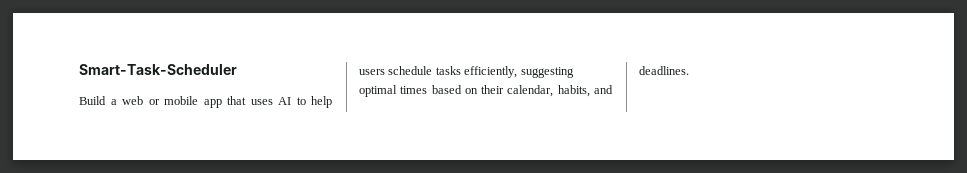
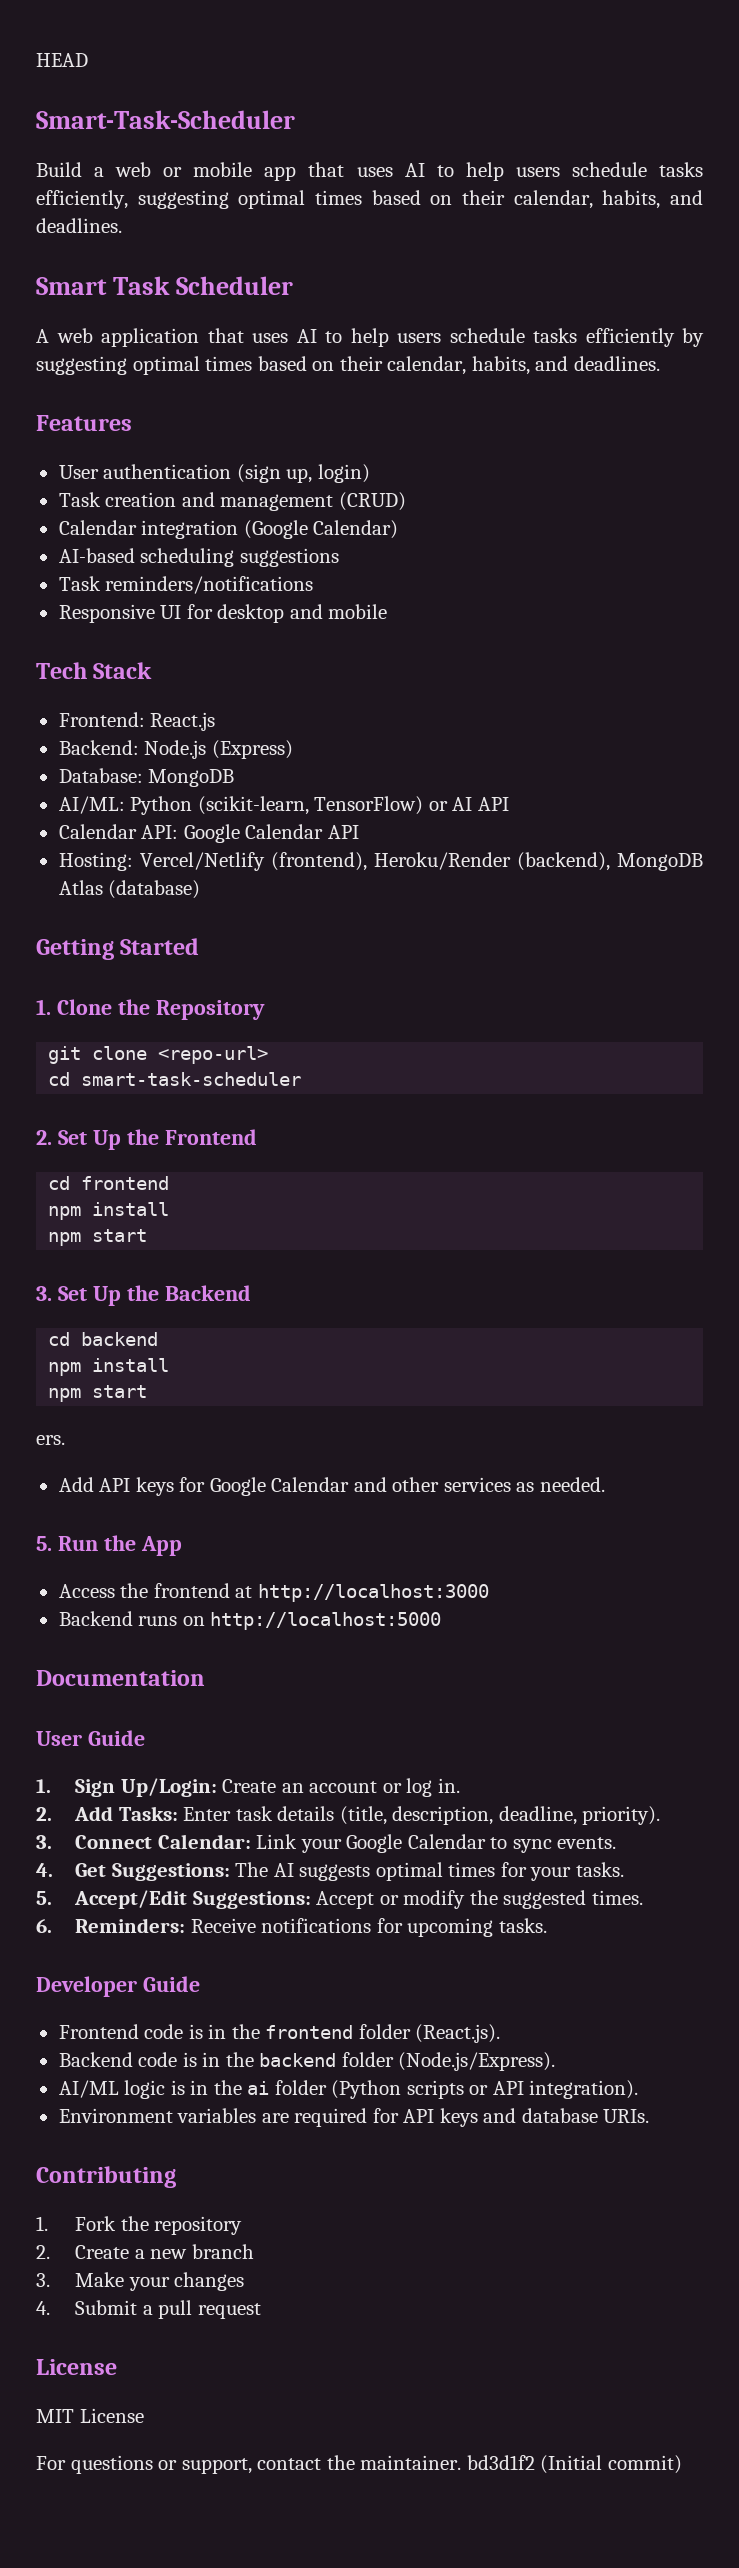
(79, 69) none -> [36,53,88,67] HEAD //
(689, 70) none -> [36,276,294,295] [36,328,704,347] [36,356,660,375] [36,415,132,431] [58,464,370,483] [58,492,406,511] [58,520,399,539] [58,548,339,567] [58,576,314,594] [58,604,388,623] [36,662,153,679] [58,712,216,731] [58,740,293,759] [58,768,235,787] [58,796,509,815] [58,824,359,843] [58,852,704,871] [58,880,201,899] [36,938,200,960] [36,999,265,1020] [48,1046,269,1064] [48,1072,302,1086] [36,1129,257,1150] [48,1176,170,1190] [48,1202,170,1220] [48,1229,148,1246] [36,1285,251,1306] [48,1332,159,1346] [48,1358,170,1376] [48,1385,148,1402] [36,1435,65,1445] [58,1477,605,1496] [36,1535,182,1556] [58,1583,489,1602] [58,1611,442,1630] [36,1670,205,1686] [36,1730,145,1746] [36,1778,460,1797] [36,1806,661,1825] [36,1834,617,1853] [36,1862,624,1881] [36,1890,643,1909] [36,1918,547,1937] [36,1976,200,1997] [58,2024,501,2043] [58,2052,556,2071] [58,2080,639,2099] [58,2108,650,2127] [36,2166,176,2188] [36,2216,243,2235] [36,2244,254,2259] [36,2272,245,2291] [36,2300,261,2319] [36,2359,117,2375] [36,2408,144,2423] [36,2455,682,2474] // Smart Task Scheduler // A web application that uses AI to help users schedule tasks efficiently by suggesting optimal times based on their calendar, habits, and deadlines. // Features // User authentication (sign up, login) // Task creation and management (CRUD) // Calendar integration (Google Calendar) // AI-based scheduling suggestions // Task reminders/notifications // Responsive UI for desktop and mobile // Tech Stack // Frontend: React.js // Backend: Node.js (Express) // Database: MongoDB // AI/ML: Python (scikit-learn, TensorFlow) or AI API // Calendar API: Google Calendar API // Hosting: Vercel/Netlify (frontend), Heroku/Render (backend), MongoDB Atlas (database) // Getting Started // 1. Clone the Repository // git clone <repo-url> // cd smart-task-scheduler // 2. Set Up the Frontend // cd frontend // npm install // npm start // 3. Set Up the Backend // cd backend // npm install // npm start // ers. // Add API keys for Google Calendar and other services as needed. // 5. Run the App // Access the frontend at http://localhost:3000 // Backend runs on http://localhost:5000 // Documentation // User Guide // 1. Sign Up/Login: Create an account or log in. // 2. Add Tasks: Enter task details (title, description, deadline, priority). // 3. Connect Calendar: Link your Google Calendar to sync events. // 4. Get Suggestions: The AI suggests optimal times for your tasks. // 5. Accept/Edit Suggestions: Accept or modify the suggested times. // 6. Reminders: Receive notifications for upcoming tasks. // Developer Guide // Frontend code is in the frontend folder (React.js). // Backend code is in the backend folder (Node.js/Express). // AI/ML logic is in the ai folder (Python scripts or API integration). // Environment variables are required for API keys and database URIs. // Contributing // 1. Fork the repository // 2. Create a new branch // 3. Make your changes // 4. Submit a pull request // License // MIT License // For questions or support, contact the maintainer. bd3d1f2 (Initial commit)

